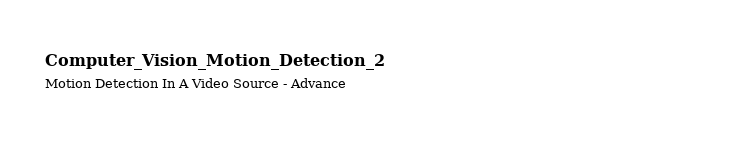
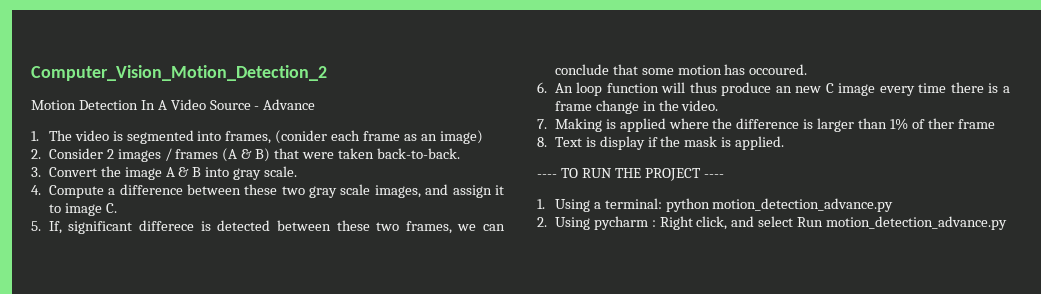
(346, 83) none -> [31,130,483,144] [31,148,460,162] [31,166,298,180] [31,184,504,198] [48,203,117,216] [31,220,505,234] [554,64,808,75] [537,82,1011,96] [554,100,719,114] [537,118,995,132] [537,136,785,150] [537,168,724,181] [537,198,894,212] [537,216,1008,230] // 1. The video is segmented into frames, (conider each frame as an image) // 2. Consider 2 images / frames (A & B) that were taken back-to-back. // 3. Convert the image A & B into gray scale. // 4. Compute a difference between these two gray scale images, and assign it to image C. // 5. If, significant differece is detected between these two frames, we can conclude that some motion has occoured. // 6. An loop function will thus produce an new C image every time there is a frame change in the video. // 7. Making is applied where the difference is larger than 1% of ther frame // 8. Text is display if the mask is applied. // ---- TO RUN THE PROJECT ---- // 1. Using a terminal: python motion_detection_advance.py // 2. Using pycharm : Right click, and select Run motion_detection_advance.py

